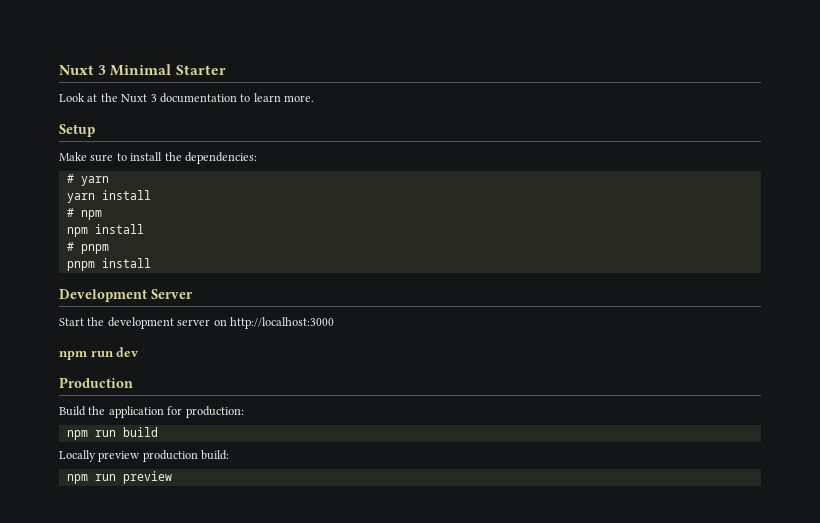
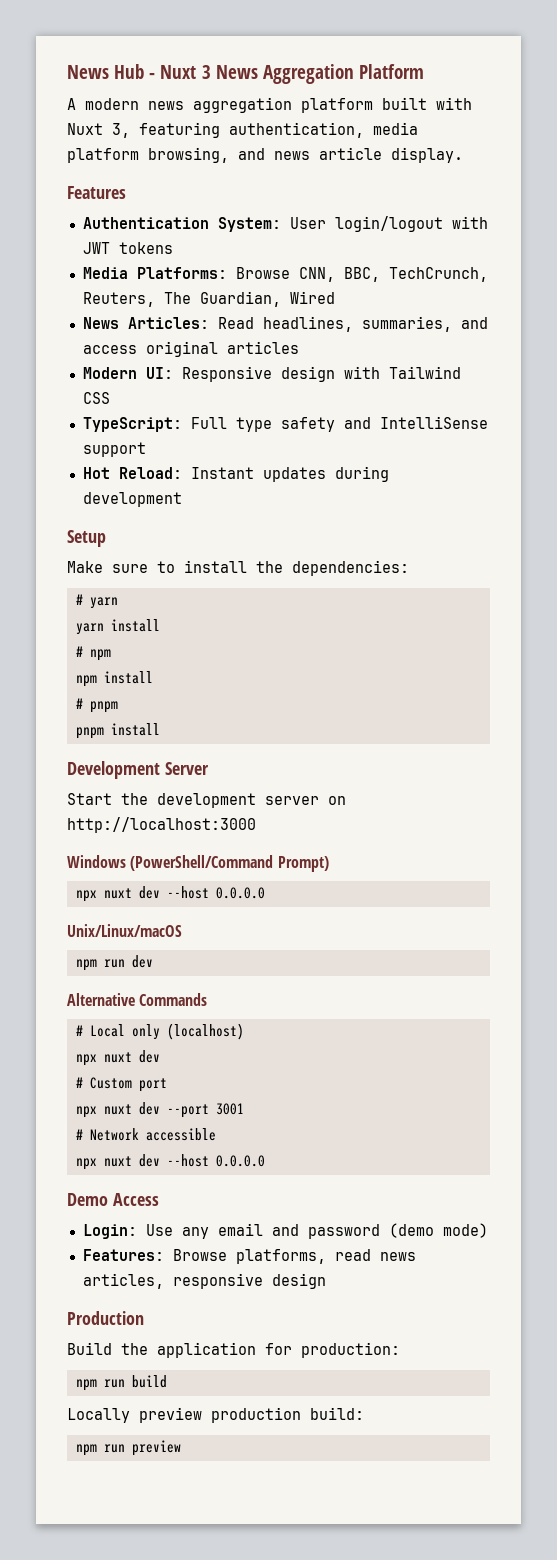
[59,64,226,76] [59,93,314,103] Nuxt 3 Minimal Starter // Look at the Nuxt 3 documentation to learn more. -> [67,64,424,84] [67,97,472,113] [67,122,418,138] [67,147,463,163] [67,186,126,199] [82,216,488,232] [82,242,173,254] [82,267,488,282] [82,291,335,307] [82,316,488,332] [82,341,299,357] [82,366,461,382] [82,392,110,404] [82,416,488,432] [82,442,146,457] [82,466,389,482] [82,492,182,507] News Hub - Nuxt 3 News Aggregation Platform // A modern news aggregation platform built with Nuxt 3, featuring authentication, media platform browsing, and news article display. // Features // Authentication System: User login/logout with JWT tokens // Media Platforms: Browse CNN, BBC, TechCrunch, Reuters, The Guardian, Wired // News Articles: Read headlines, summaries, and access original articles // Modern UI: Responsive design with Tailwind CSS // TypeScript: Full type safety and IntelliSense support // Hot Reload: Instant updates during development
[59,347,140,360] npm run dev -> [67,855,329,872] [75,886,265,902] [67,924,182,937] [75,955,153,971] [67,993,208,1006] [75,1023,244,1040] [75,1050,160,1066] [75,1077,167,1092] [75,1102,244,1118] [75,1128,216,1141] [75,1154,265,1170] [67,1193,159,1206] [82,1223,488,1239] [82,1249,416,1264] [82,1273,326,1289] Windows (PowerShell/Command Prompt) // npx nuxt dev --host 0.0.0.0 // Unix/Linux/macOS // npm run dev // Alternative Commands // # Local only (localhost) // npx nuxt dev // # Custom port // npx nuxt dev --port 3001 // # Network accessible // npx nuxt dev --host 0.0.0.0 // Demo Access // Login: Use any email and password (demo mode) // Features: Browse platforms, read news articles, responsive design

